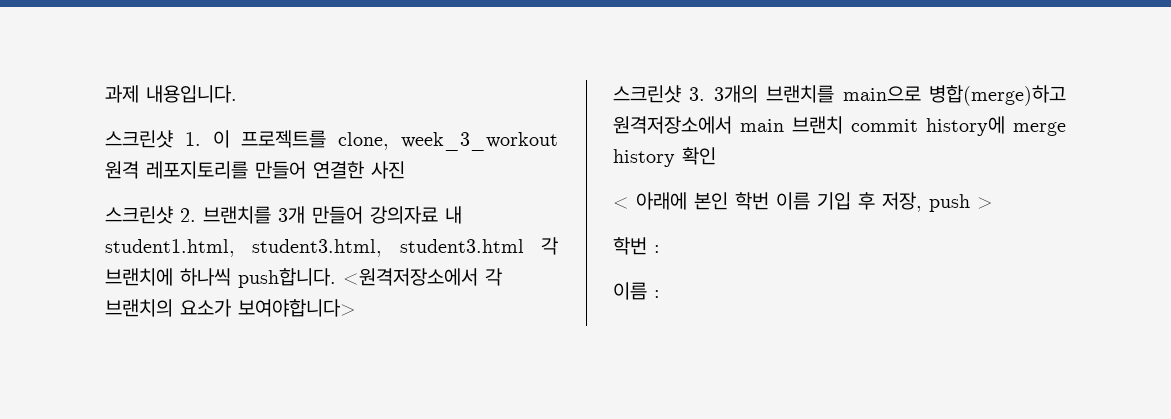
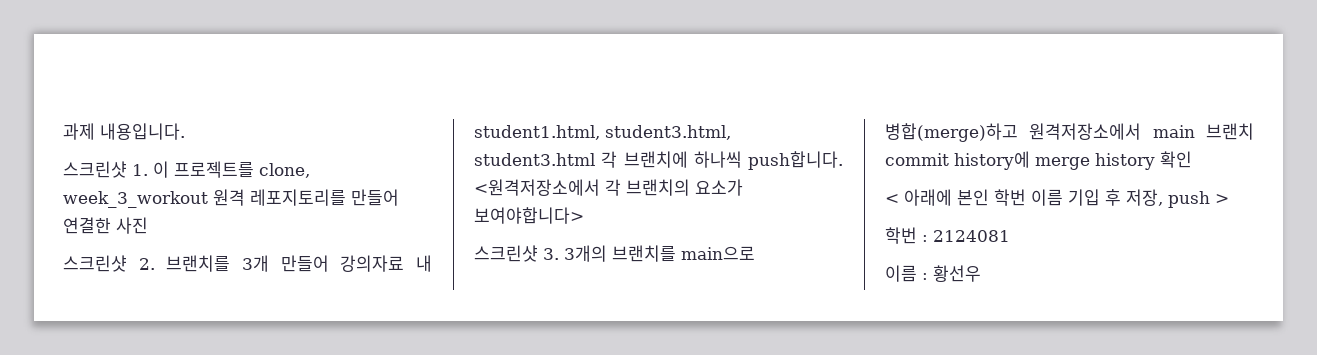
(660, 249) none -> [933,230,1010,242] 2124081
(660, 294) none -> [933,265,981,282] 황선우

